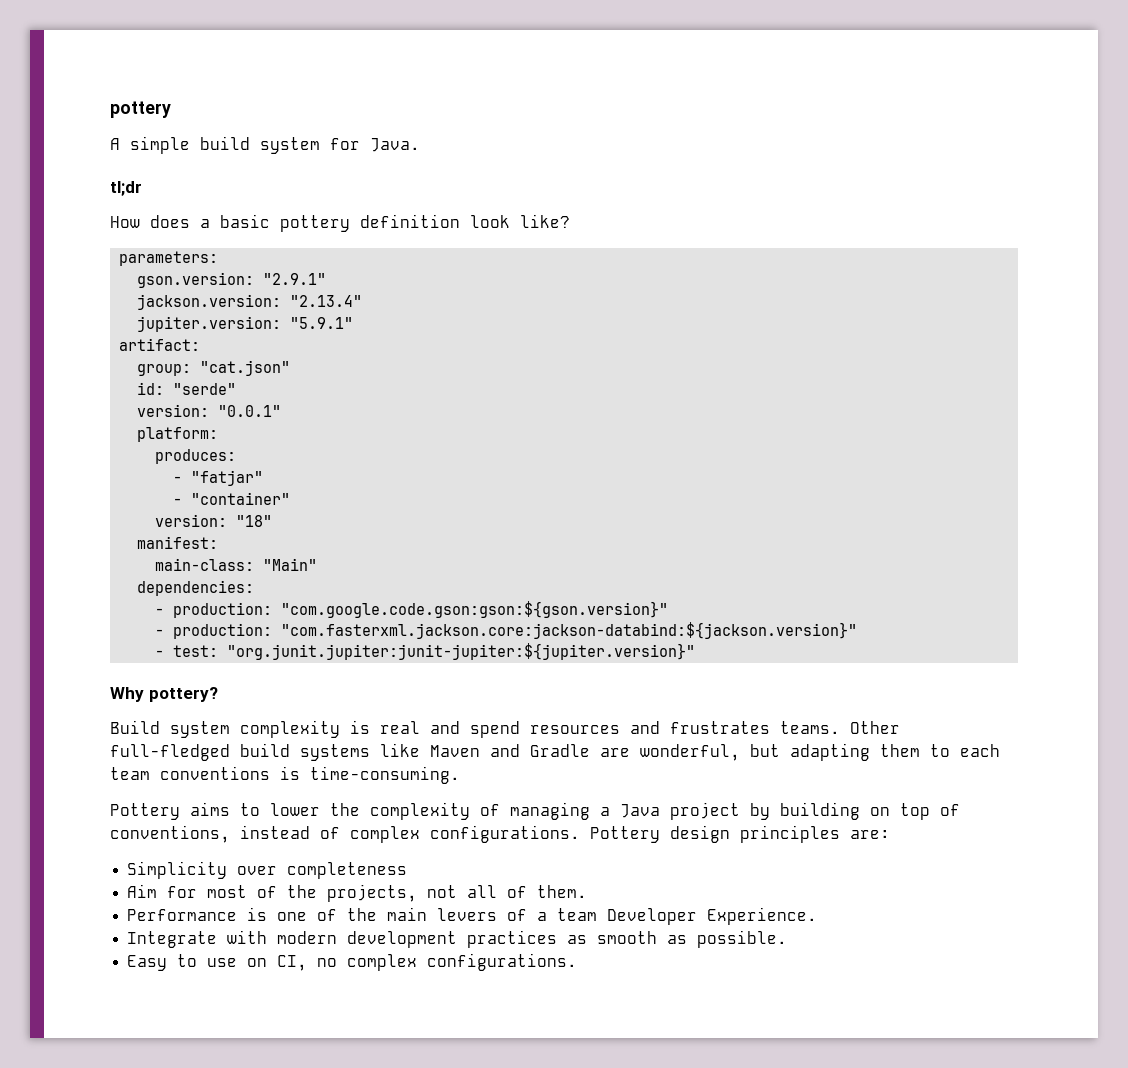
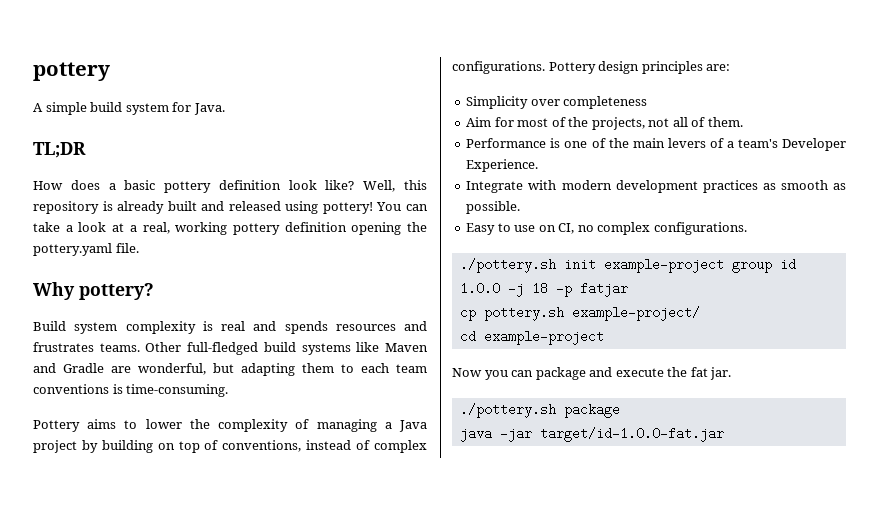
[110,181,142,196] tl;dr -> [33,142,86,158] TL;DR
[119,251,219,266] [137,272,327,288] [137,294,363,310] [137,316,354,332] [119,338,201,351] [137,360,291,376] [137,382,237,395] [137,404,282,417] [137,427,219,442] [155,449,237,464] [173,470,264,486] [173,492,291,505] [155,514,273,527] [137,536,219,549] [155,558,318,571] [137,580,255,596] [155,601,669,618] [155,622,858,639] [155,643,696,660] // parameters: // gson.version: "2.9.1" // jackson.version: "2.13.4" // jupiter.version: "5.9.1" // artifact: // group: "cat.json" // id: "serde" // version: "0.0.1" // platform: // produces: // - "fatjar" // - "container" // version: "18" // manifest: // main-class: "Main" // dependencies: // - production: "com.google.code.gson:gson:${gson.version}" // - production: "com.fasterxml.jackson.core:jackson-databind:${jackson.version}" // - test: "org.junit.jupiter:junit-jupiter:${jupiter.version}" -> [363,180,427,192] [33,201,428,214] [33,222,427,235] [33,243,139,256] Well, this repository is already built and released using pottery! You can take a look at a real, working pottery definition opening the pottery.yaml file.
[470,721,520,738] spend -> [284,321,328,334] spends
[557,908,598,921] team -> [737,139,778,148] team's
(578, 962) none -> [459,258,796,273] [459,282,628,297] [459,306,700,321] [459,330,604,345] [452,367,732,380] [459,403,620,418] [459,427,724,442] // ./pottery.sh init example-project group id 1.0.0 -j 18 -p fatjar // cp pottery.sh example-project/ // cd example-project // Now you can package and execute the fat jar. // ./pottery.sh package // java -jar target/id-1.0.0-fat.jar

